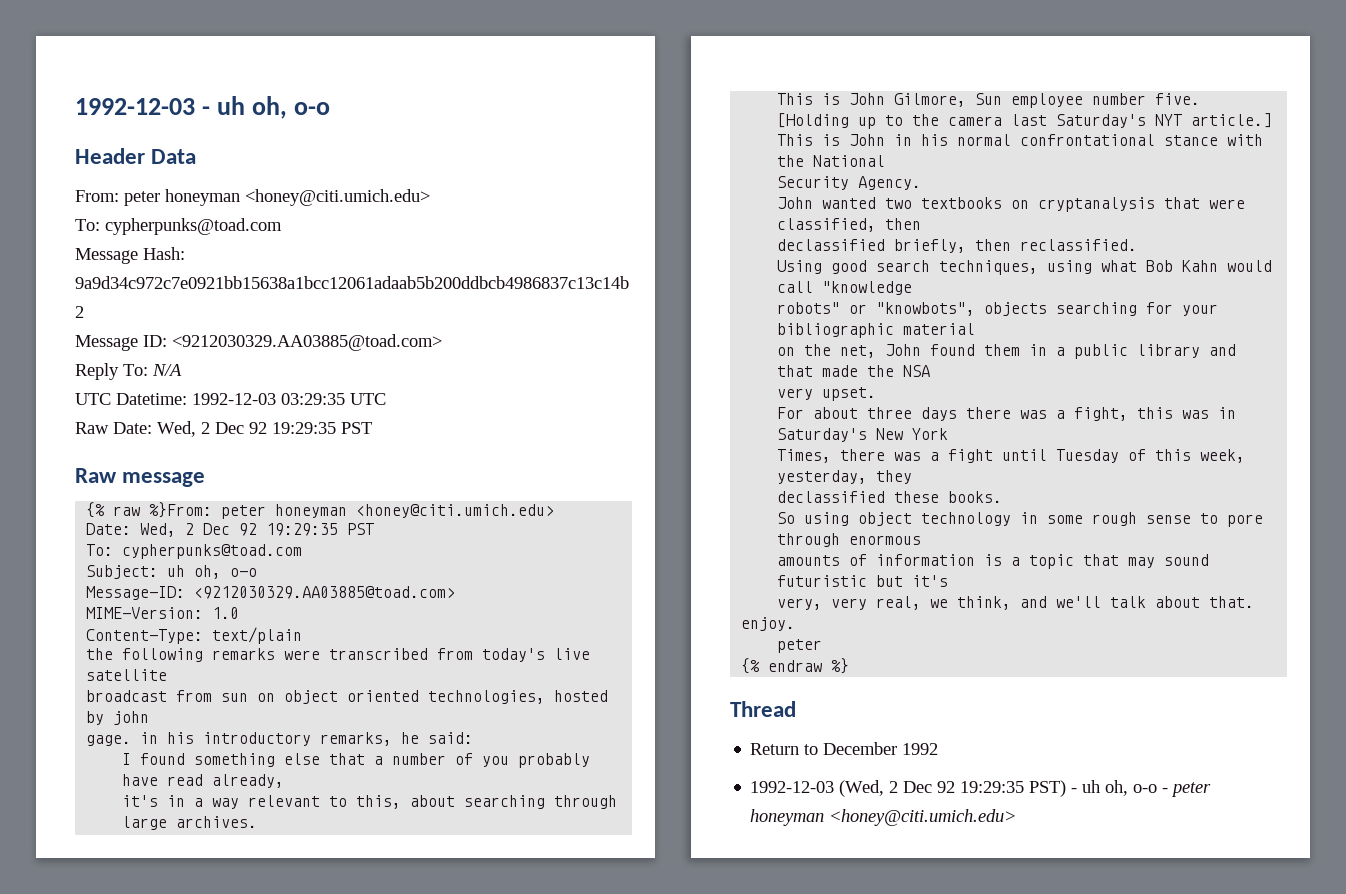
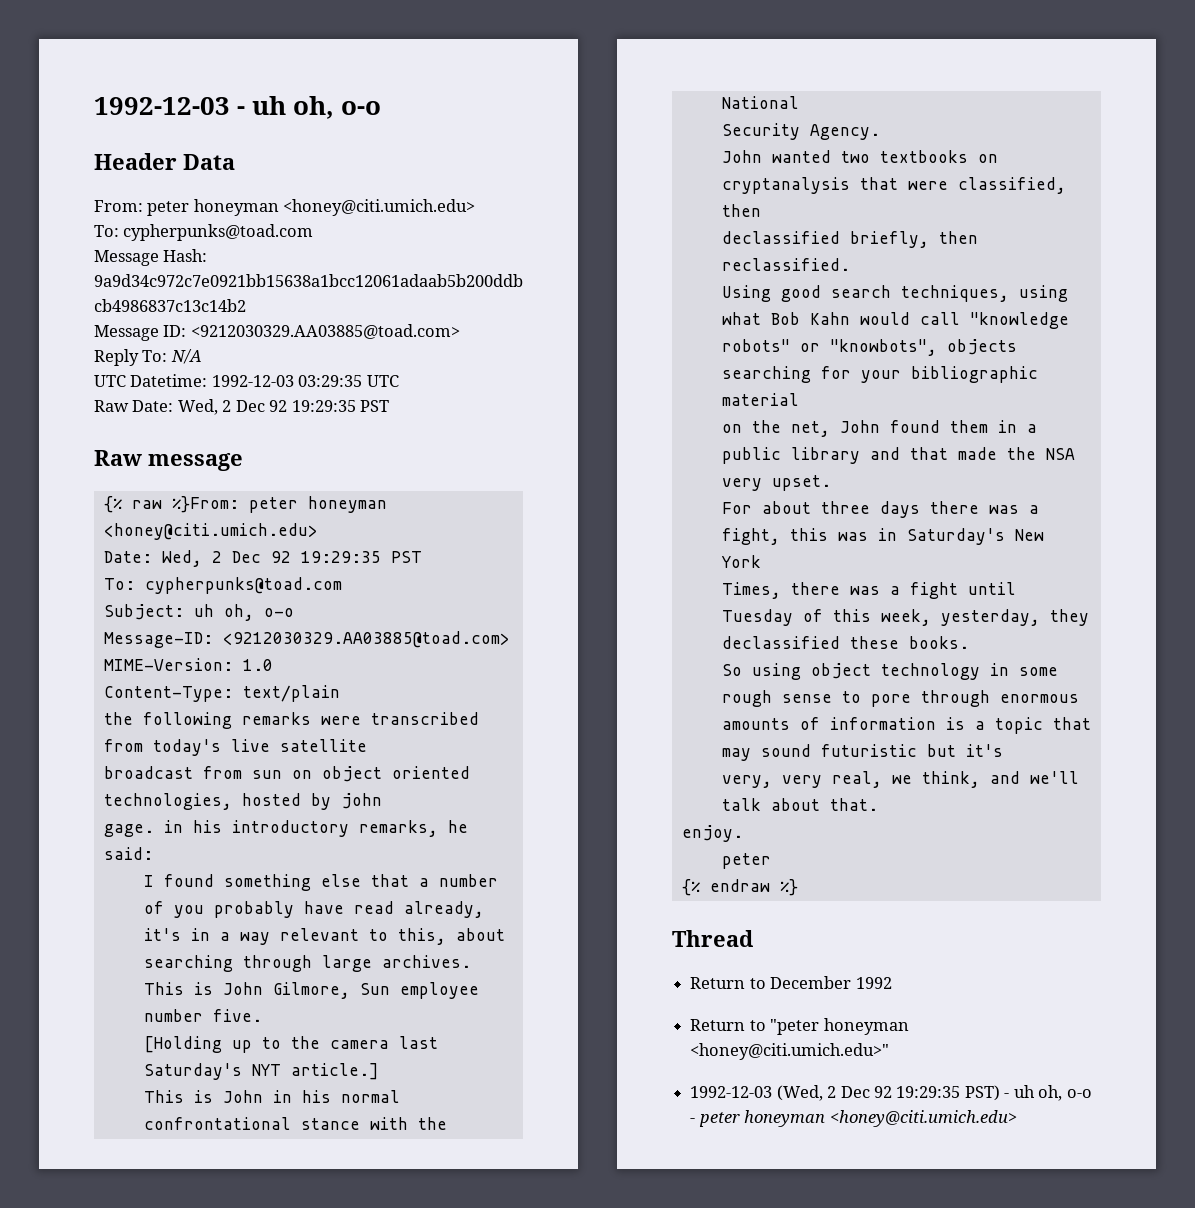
(939, 749) none -> [690,1018,909,1035] [690,1043,890,1060] // Return to "peter honeyman <honey@citi.umich.edu>"

